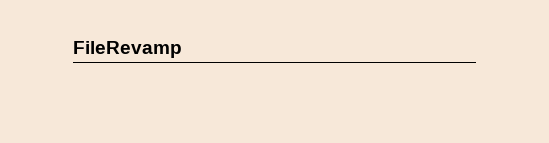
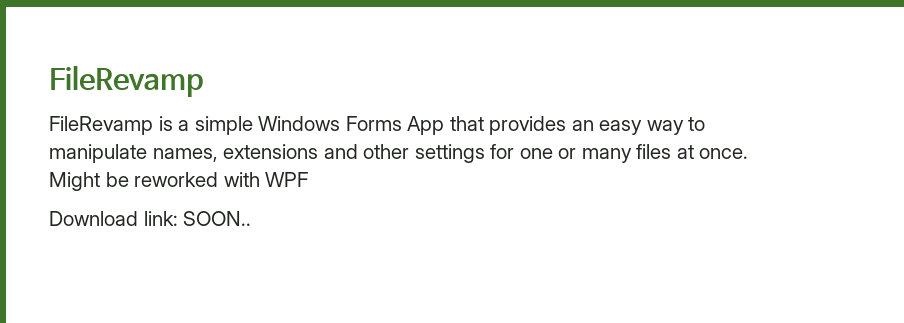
[73,41,182,58] FileRevamp -> [49,65,203,97] [49,116,706,135] [49,144,749,163] [49,172,309,191] [49,211,252,226] FileRevamp // FileRevamp is a simple Windows Forms App that provides an easy way to manipulate names, extensions and other settings for one or many files at once. Might be reworked with WPF // Download link: SOON..

